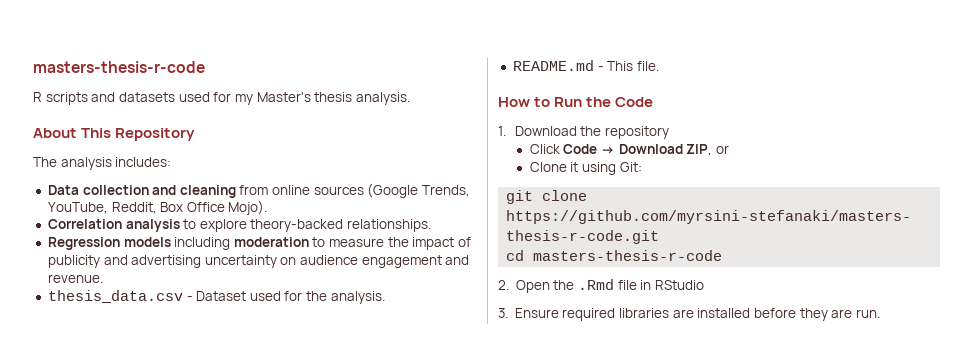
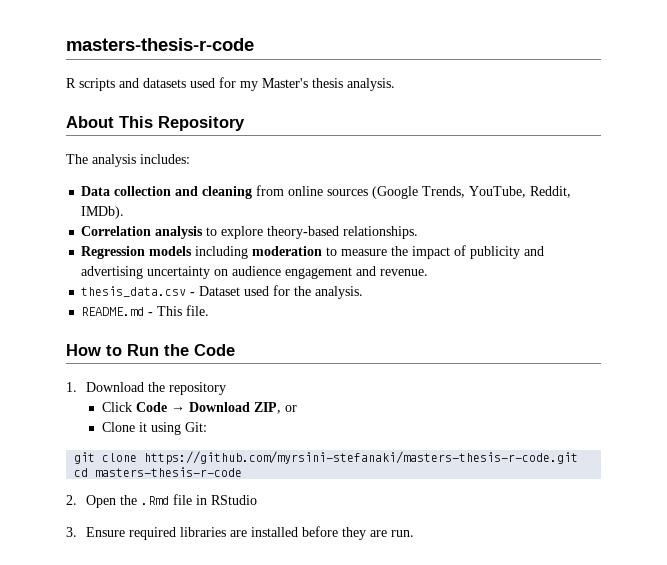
[160,200,268,215] Box Office Mojo). -> [81,206,125,219] IMDb).
[250,219,344,232] theory-backed -> [267,226,340,239] theory-based

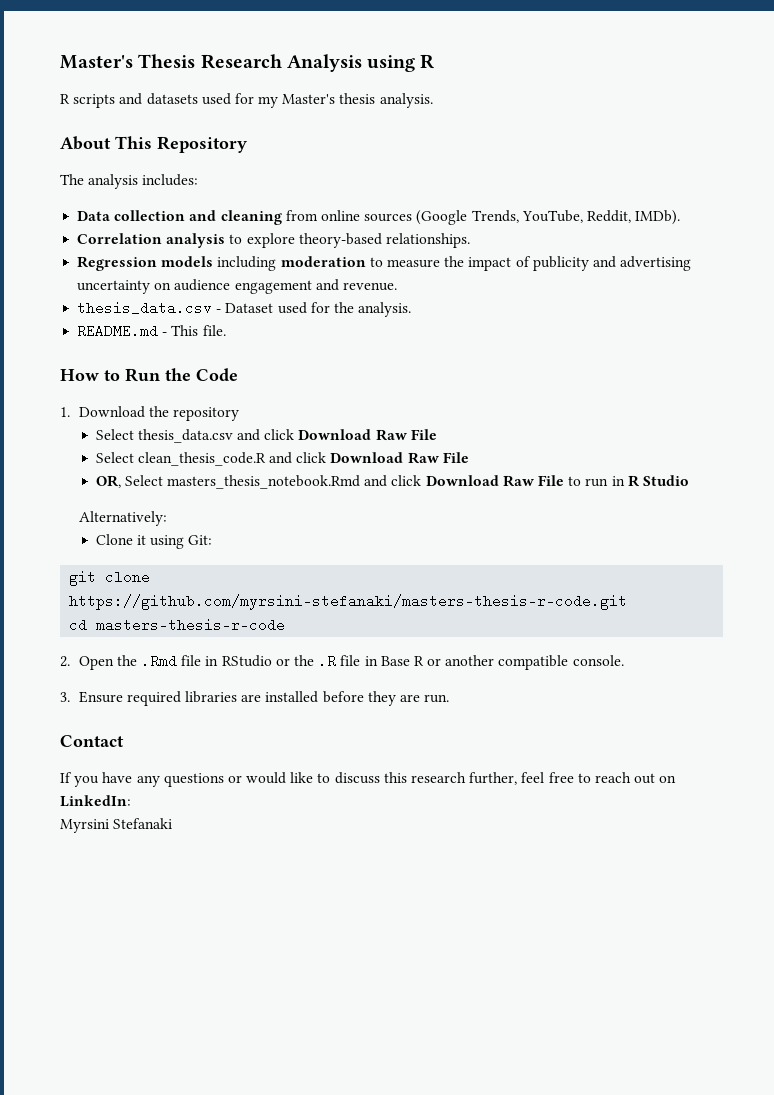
[66,38,254,51] masters-thesis-r-code -> [60,54,435,72] Master's Thesis Research Analysis using R
[101,402,297,414] Click Code → Download ZIP, or -> [95,429,437,443] [95,452,469,466] [95,475,689,489] [78,511,167,526] Select thesis_data.csv and click Download Raw File // Select clean_thesis_code.R and click Download Raw File // OR, Select masters_thesis_notebook.Rmd and click Download Raw File to run in R Studio // Alternatively:
(258, 500) none -> [275,654,624,670] or the .R file in Base R or another compatible console.
(415, 533) none -> [60,735,124,747] [60,772,677,787] [60,795,131,807] [60,818,173,833] // Contact // If you have any questions or would like to discuss this research further, feel free to reach out on LinkedIn: // Myrsini Stefanaki

